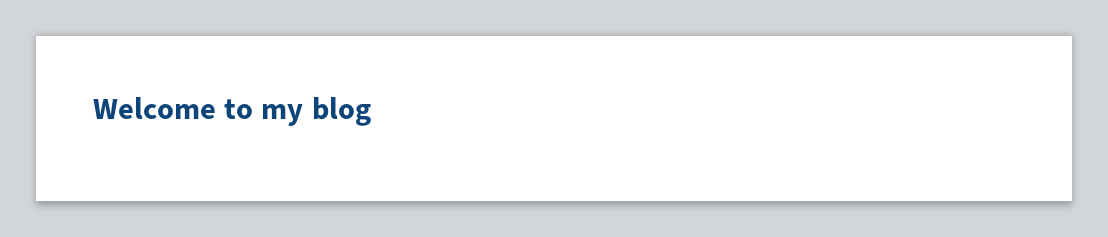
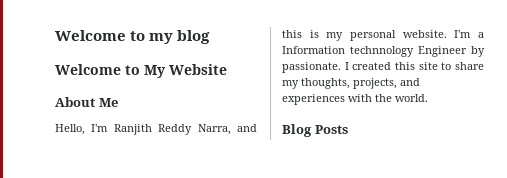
(371, 111) none -> [55,64,227,78] [55,97,118,107] [55,124,257,135] [282,30,484,41] [282,46,485,57] [282,62,484,73] [282,78,420,89] [282,94,428,105] [282,124,348,137] // Welcome to My Website // About Me // Hello, I'm Ranjith Reddy Narra, and this is my personal website. I'm a Information technnology Engineer by passionate. I created this site to share my thoughts, projects, and experiences with the world. // Blog Posts

